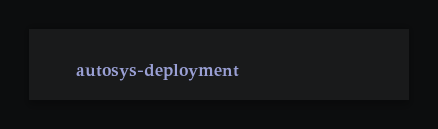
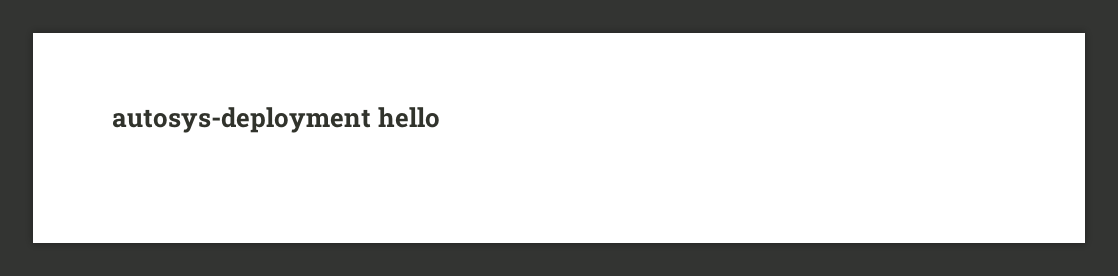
(239, 72) none -> [378,107,441,128] hello

